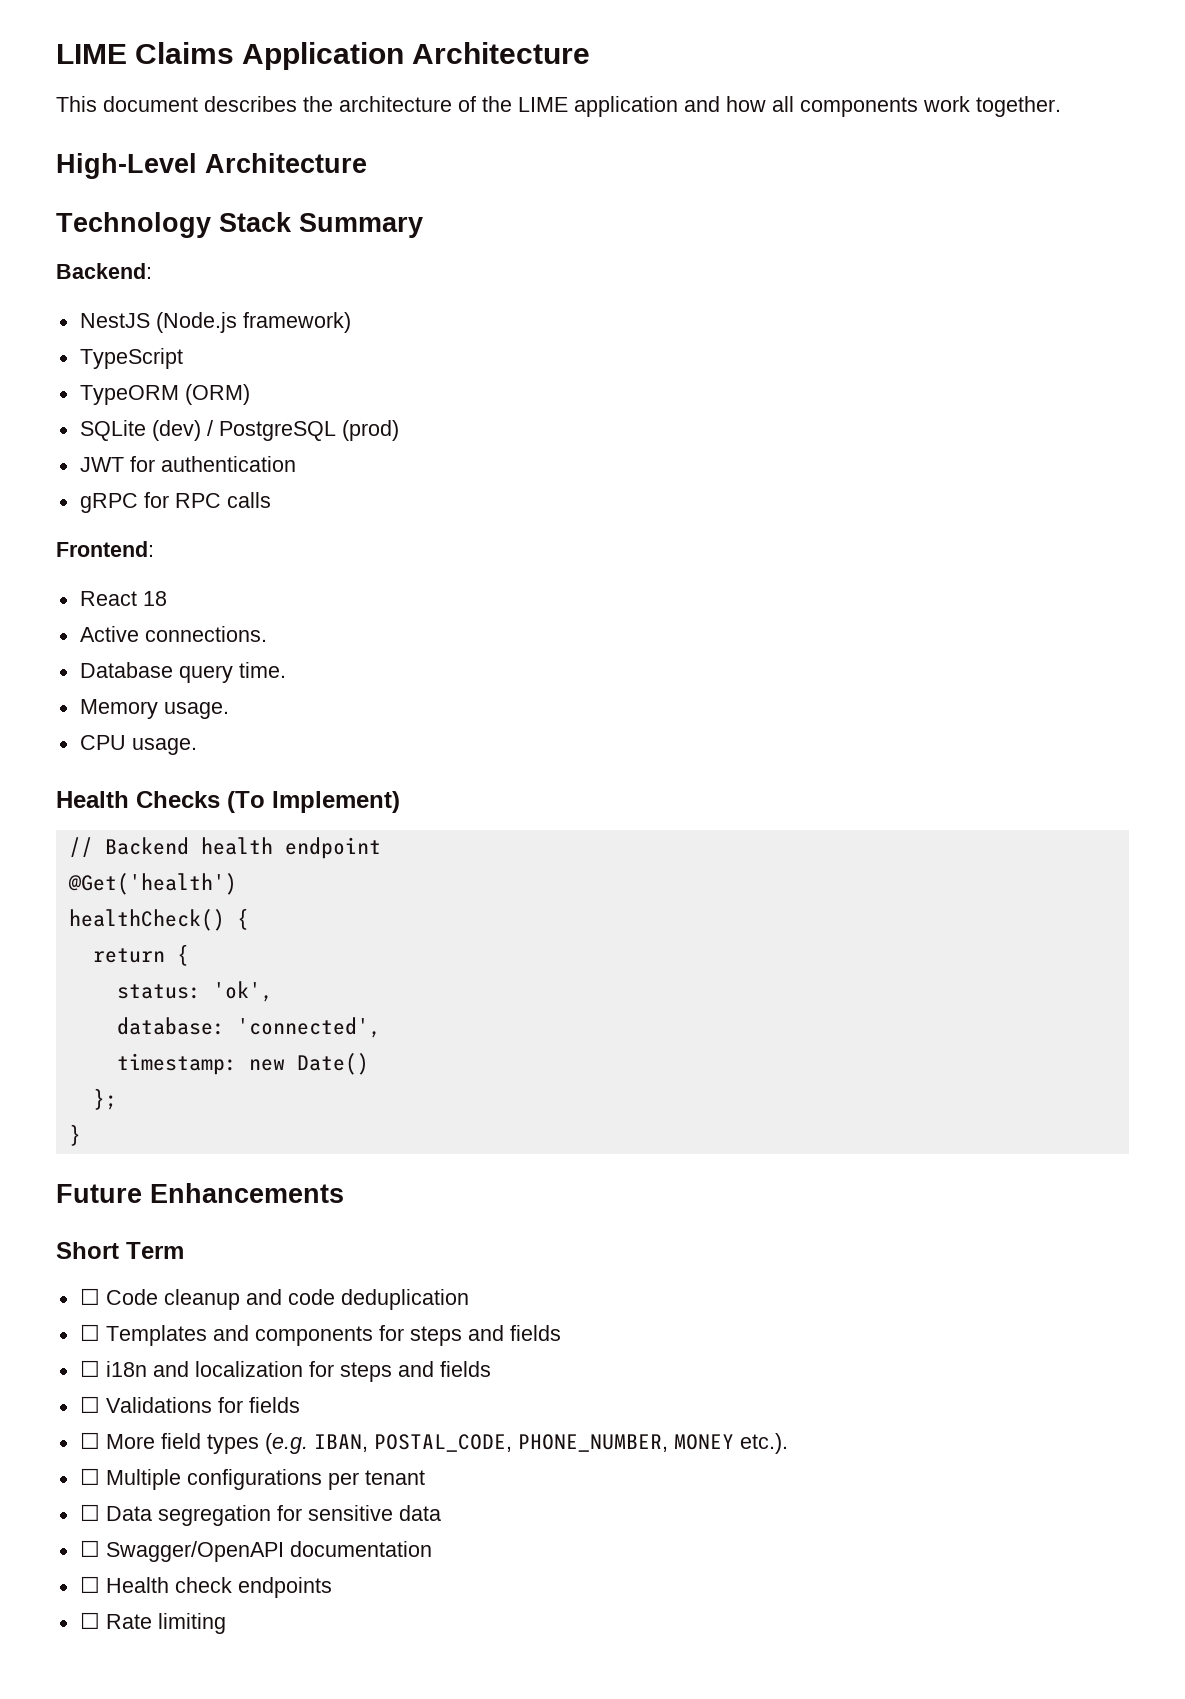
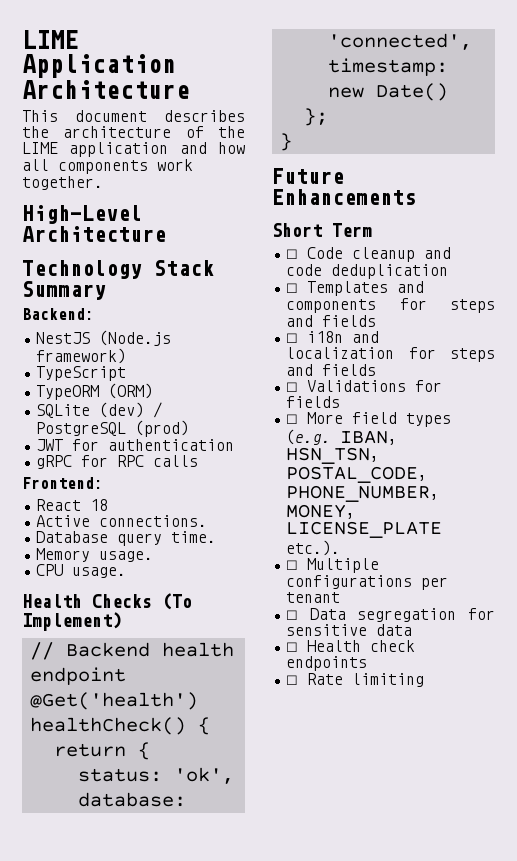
[56,42,235,64] LIME Claims -> [22,30,78,49] LIME
(368, 1443) none -> [286,447,380,464] HSN_TSN,
[673,1434,734,1450] MONEY -> [286,504,356,519] [286,521,443,538] MONEY, LICENSE_PLATE
[79,1540,432,1562] // ☐ Swagger/OpenAPI documentation -> (413, 630) none

